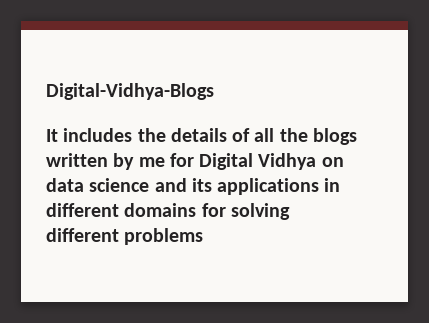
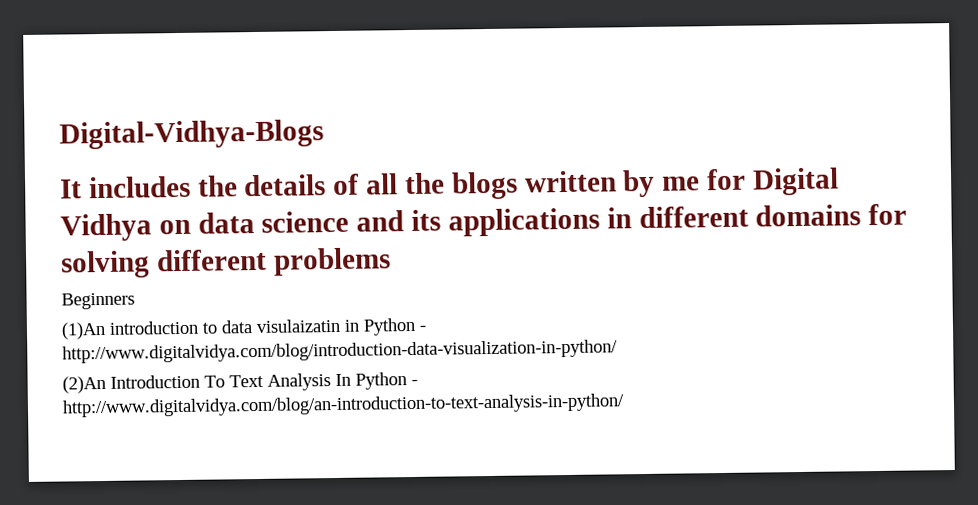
(204, 236) none -> [61,292,135,310] [61,317,427,340] [62,339,618,364] [62,372,418,394] [62,393,625,418] // Beginners // (1)An introduction to data visulaizatin in Python - http://www.digitalvidya.com/blog/introduction-data-visualization-in-python/ // (2)An Introduction To Text Analysis In Python - http://www.digitalvidya.com/blog/an-introduction-to-text-analysis-in-python/

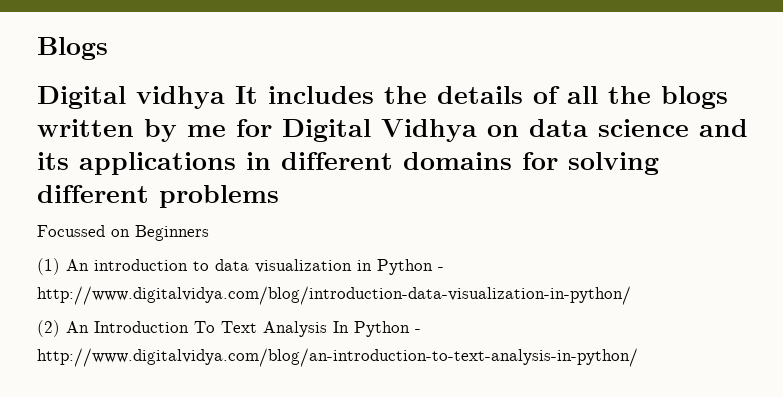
[59,119,324,150] Digital-Vidhya-Blogs // -> [37,37,108,60] [37,86,225,109] Blogs // Digital vidhya
(391, 261) none -> [37,225,130,237] Focussed on
[61,321,106,340] (1)An -> [37,258,89,275] (1) An
[256,318,341,334] visulaizatin -> [255,259,352,273] visualization
[62,375,106,394] (2)An -> [37,320,89,337] (2) An

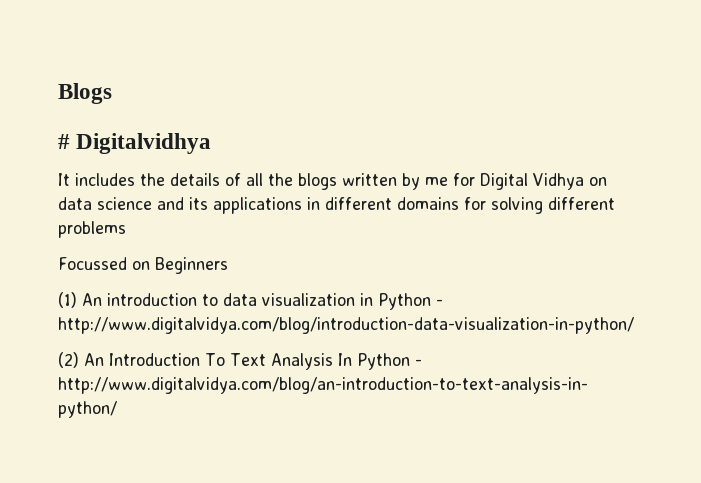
[37,86,225,109] Digital vidhya -> [58,133,212,154] # Digitalvidhya //

